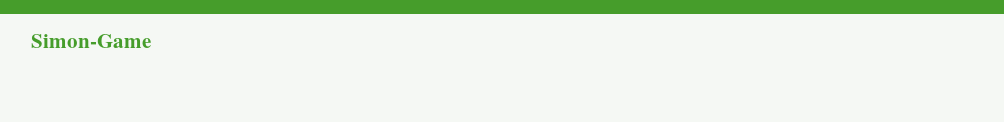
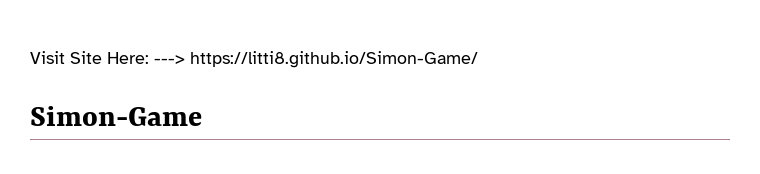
(31, 41) none -> [30,51,478,68] Visit Site Here: ---> https://litti8.github.io/Simon-Game/ //

